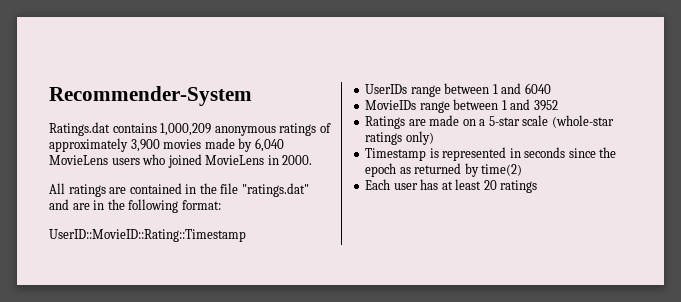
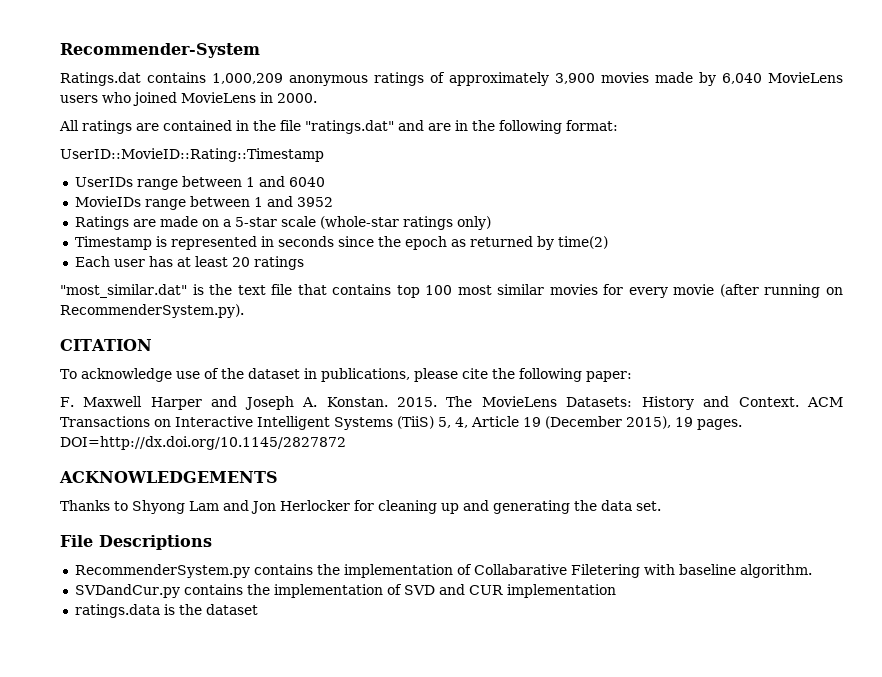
(538, 186) none -> [60,284,843,298] [60,304,244,318] [60,339,152,351] [60,368,632,382] [60,396,843,410] [60,416,742,430] [60,436,346,450] [59,471,278,483] [60,500,661,514] [60,535,212,550] [74,564,812,578] [74,584,616,598] [74,604,258,618] // "most_similar.dat" is the text file that contains top 100 most similar movies for every movie (after running on RecommenderSystem.py). // CITATION // To acknowledge use of the dataset in publications, please cite the following paper: // F. Maxwell Harper and Joseph A. Konstan. 2015. The MovieLens Datasets: History and Context. ACM Transactions on Interactive Intelligent Systems (TiiS) 5, 4, Article 19 (December 2015), 19 pages. DOI=http://dx.doi.org/10.1145/2827872 // ACKNOWLEDGEMENTS // Thanks to Shyong Lam and Jon Herlocker for cleaning up and generating the data set. // File Descriptions // RecommenderSystem.py contains the implementation of Collabarative Filetering with baseline algorithm. // SVDandCur.py contains the implementation of SVD and CUR implementation // ratings.data is the dataset

